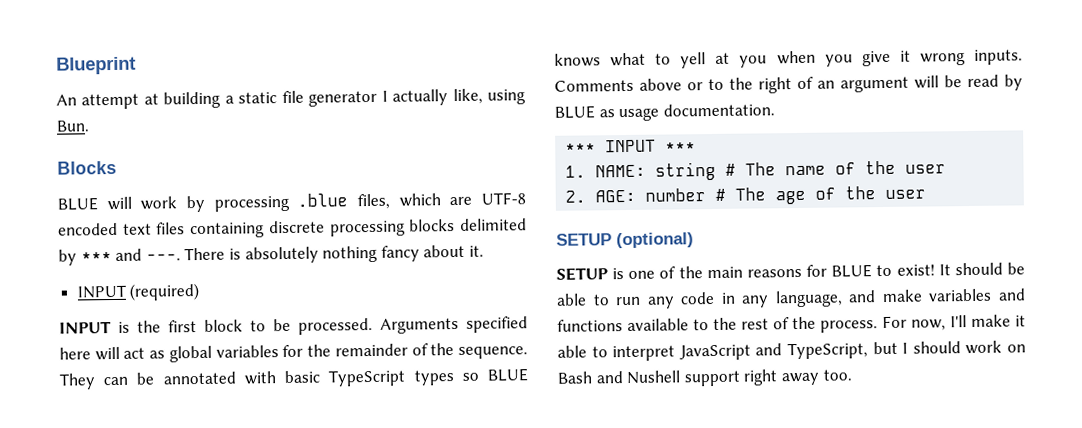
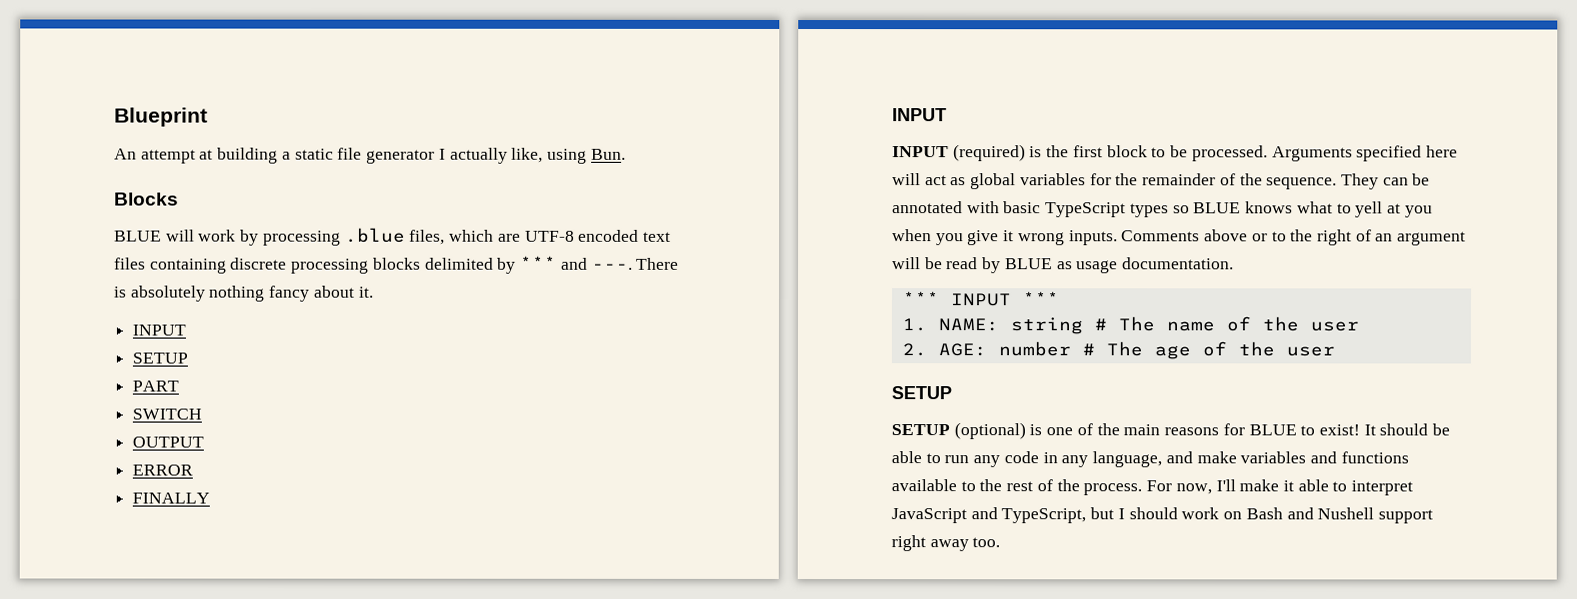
[129,282,200,301] [59,321,111,334] (required) // INPUT -> [132,352,189,364] [132,380,180,392] [132,408,203,420] [132,436,205,448] [132,464,194,476] [132,492,211,504] [892,108,947,122] [892,144,1026,162] // SETUP // PART // SWITCH // OUTPUT // ERROR // FINALLY // INPUT // INPUT (required)
[616,232,694,249] [556,267,608,281] (optional) // SETUP -> [891,422,1026,440] // SETUP (optional)

